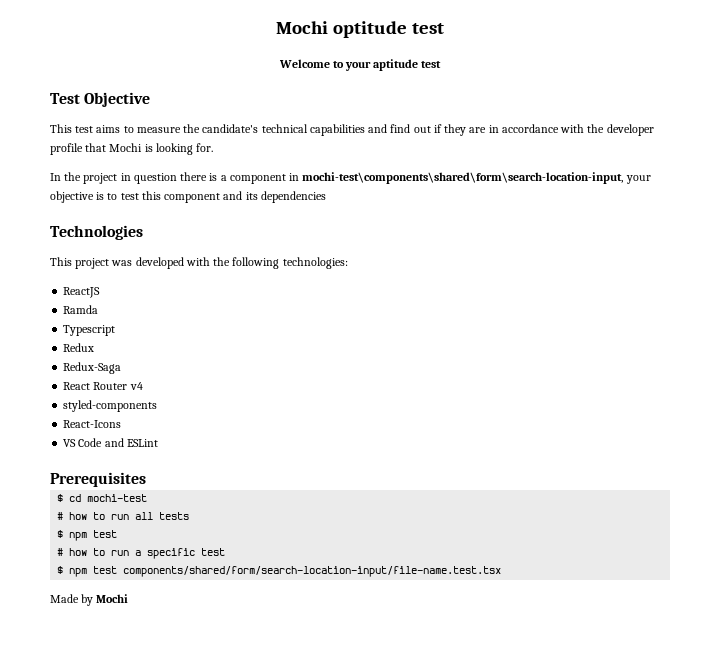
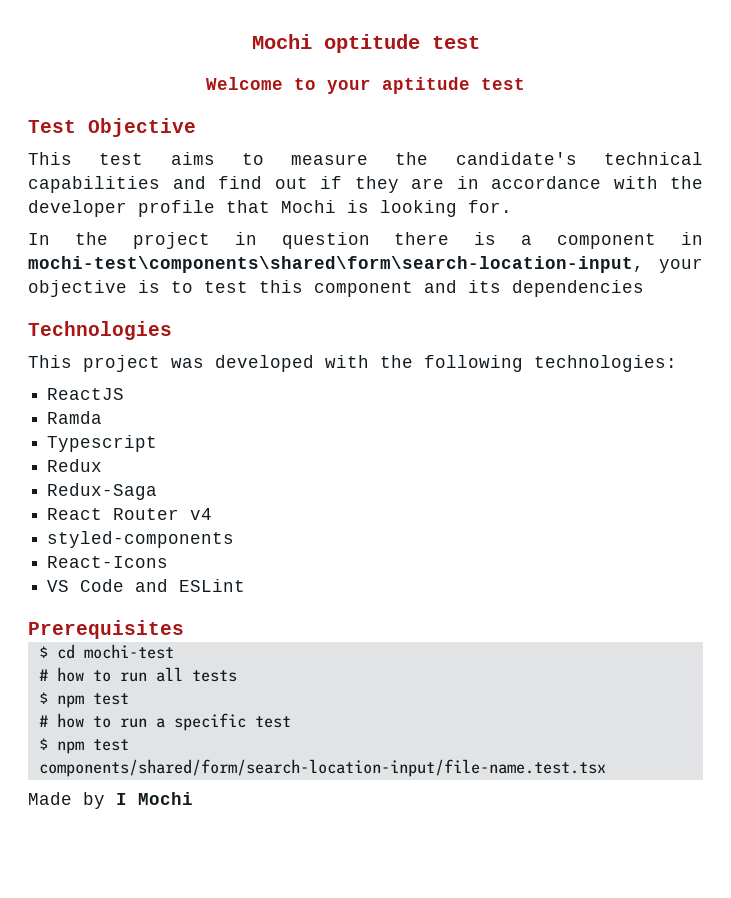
(94, 600) none -> [116,793,127,805] I

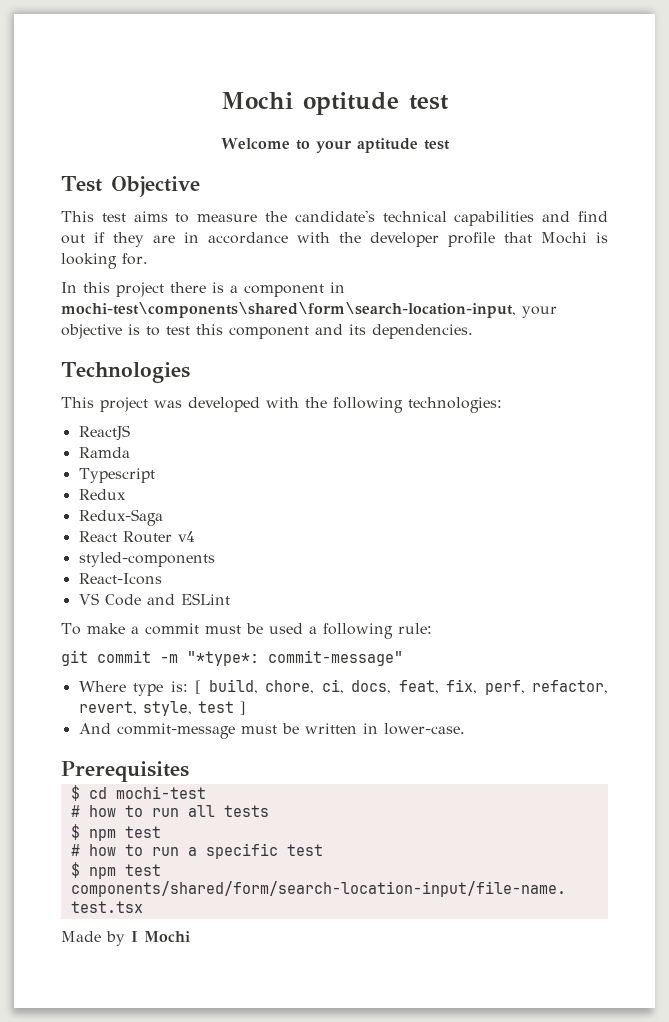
[74,232,370,249] the project in question -> [83,282,164,297] this project
[512,280,644,297] dependencies -> [372,324,473,339] dependencies.
(246, 585) none -> [61,623,432,639] [61,650,403,666] [78,679,608,696] [78,701,246,716] [78,723,465,739] // To make a commit must be used a following rule: // git commit -m "*type*: commit-message" // Where type is: [ build, chore, ci, docs, feat, fix, perf, refactor, revert, style, test ] // And commit-message must be written in lower-case.

